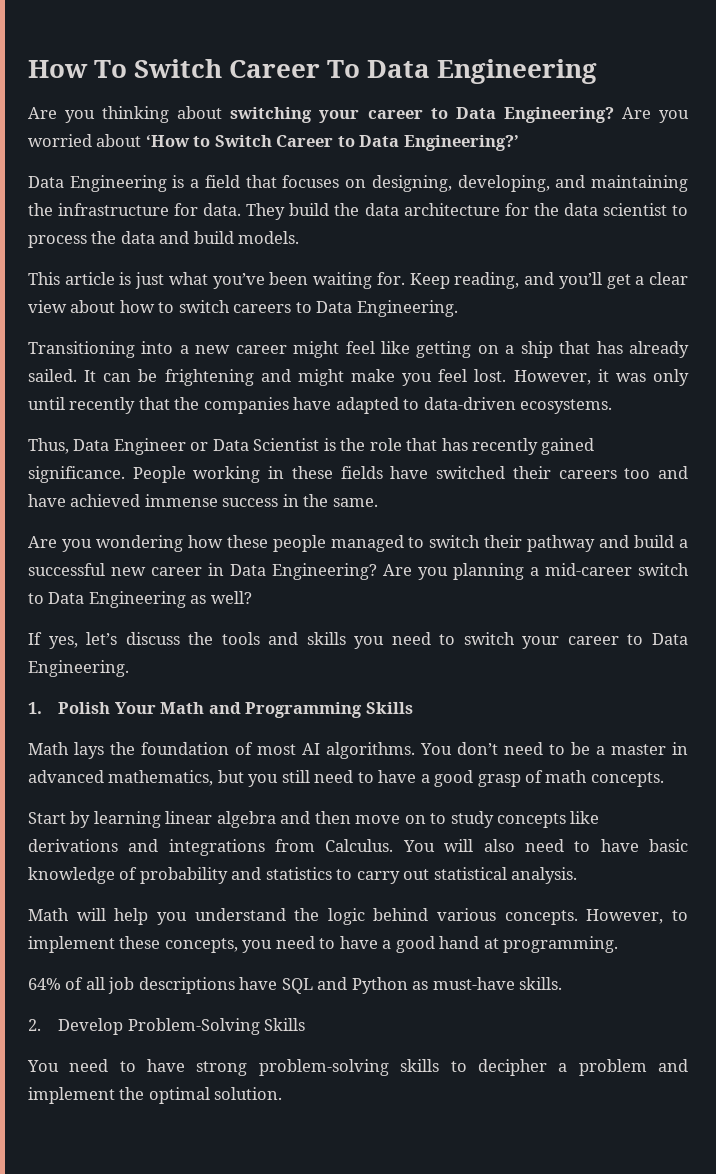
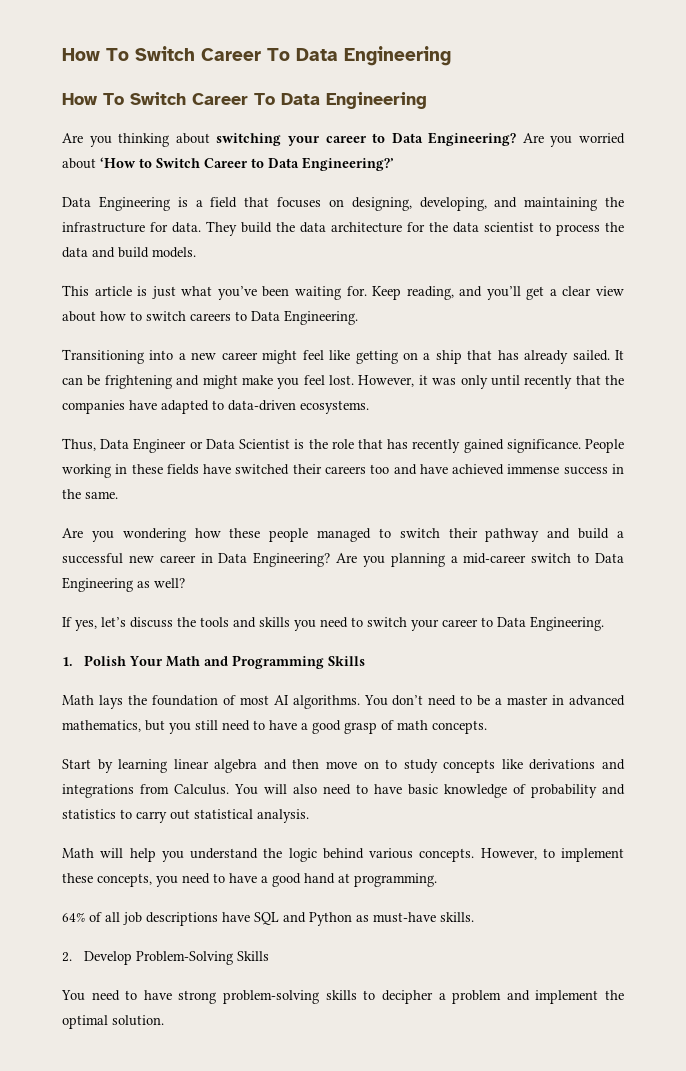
[28,59,598,84] How To Switch Career To Data Engineering -> [62,46,451,66] [62,92,427,109] How To Switch Career To Data Engineering // How To Switch Career To Data Engineering

